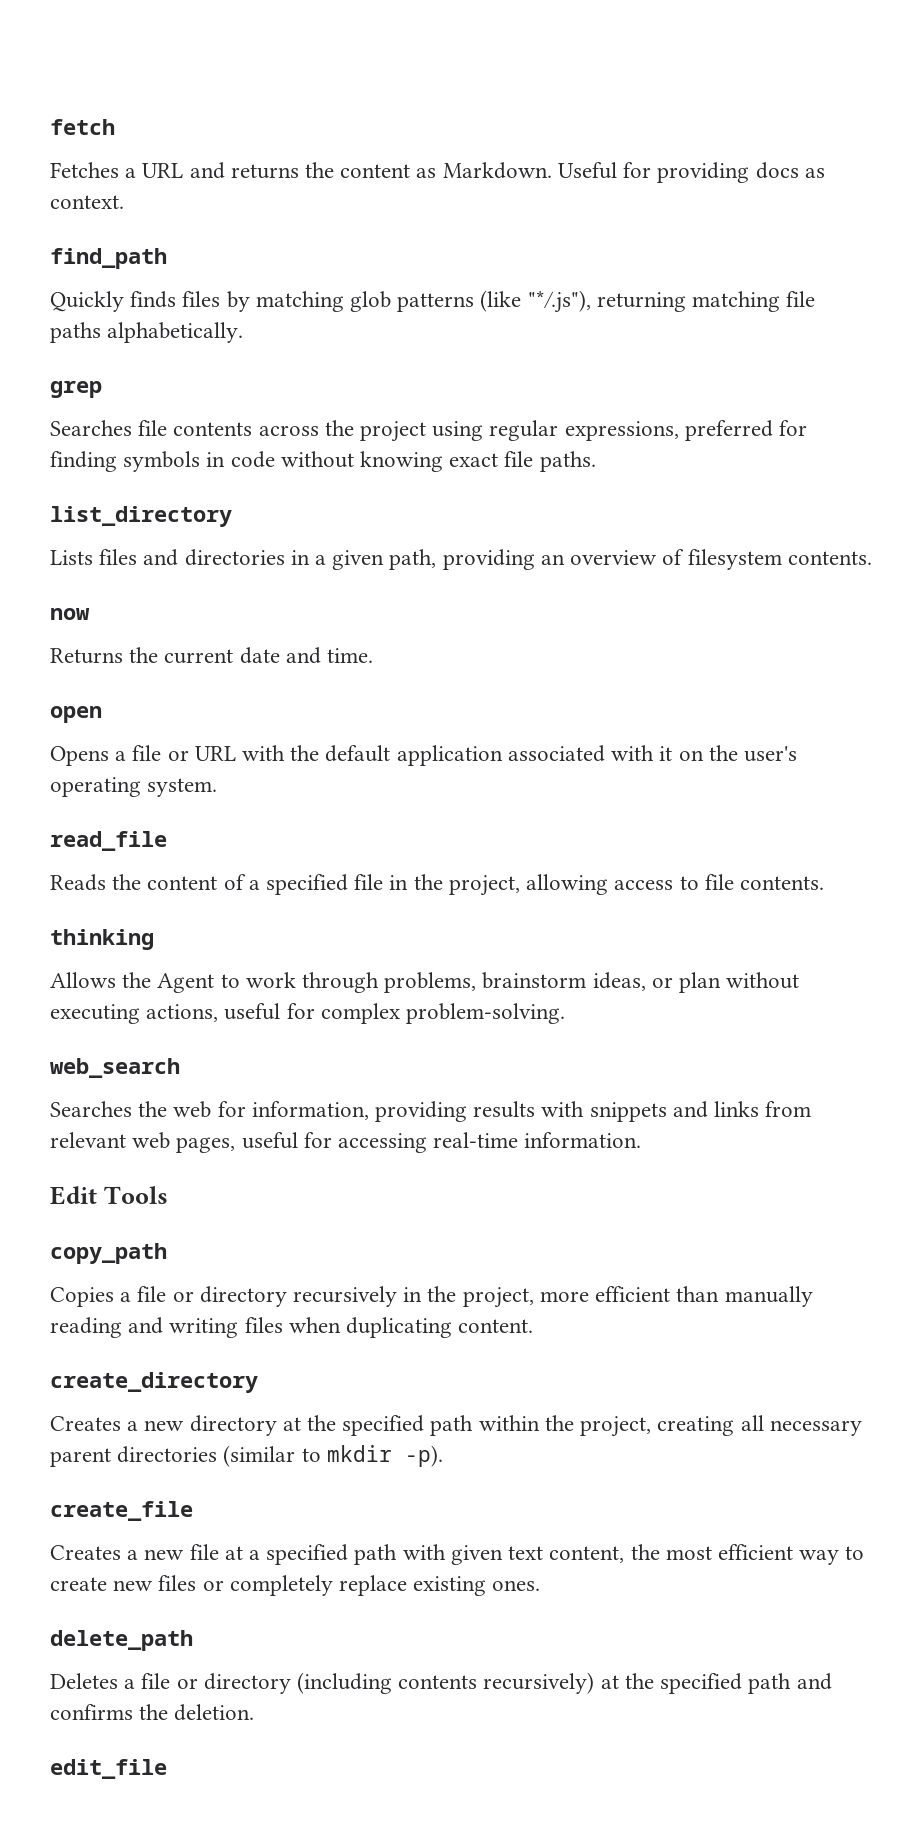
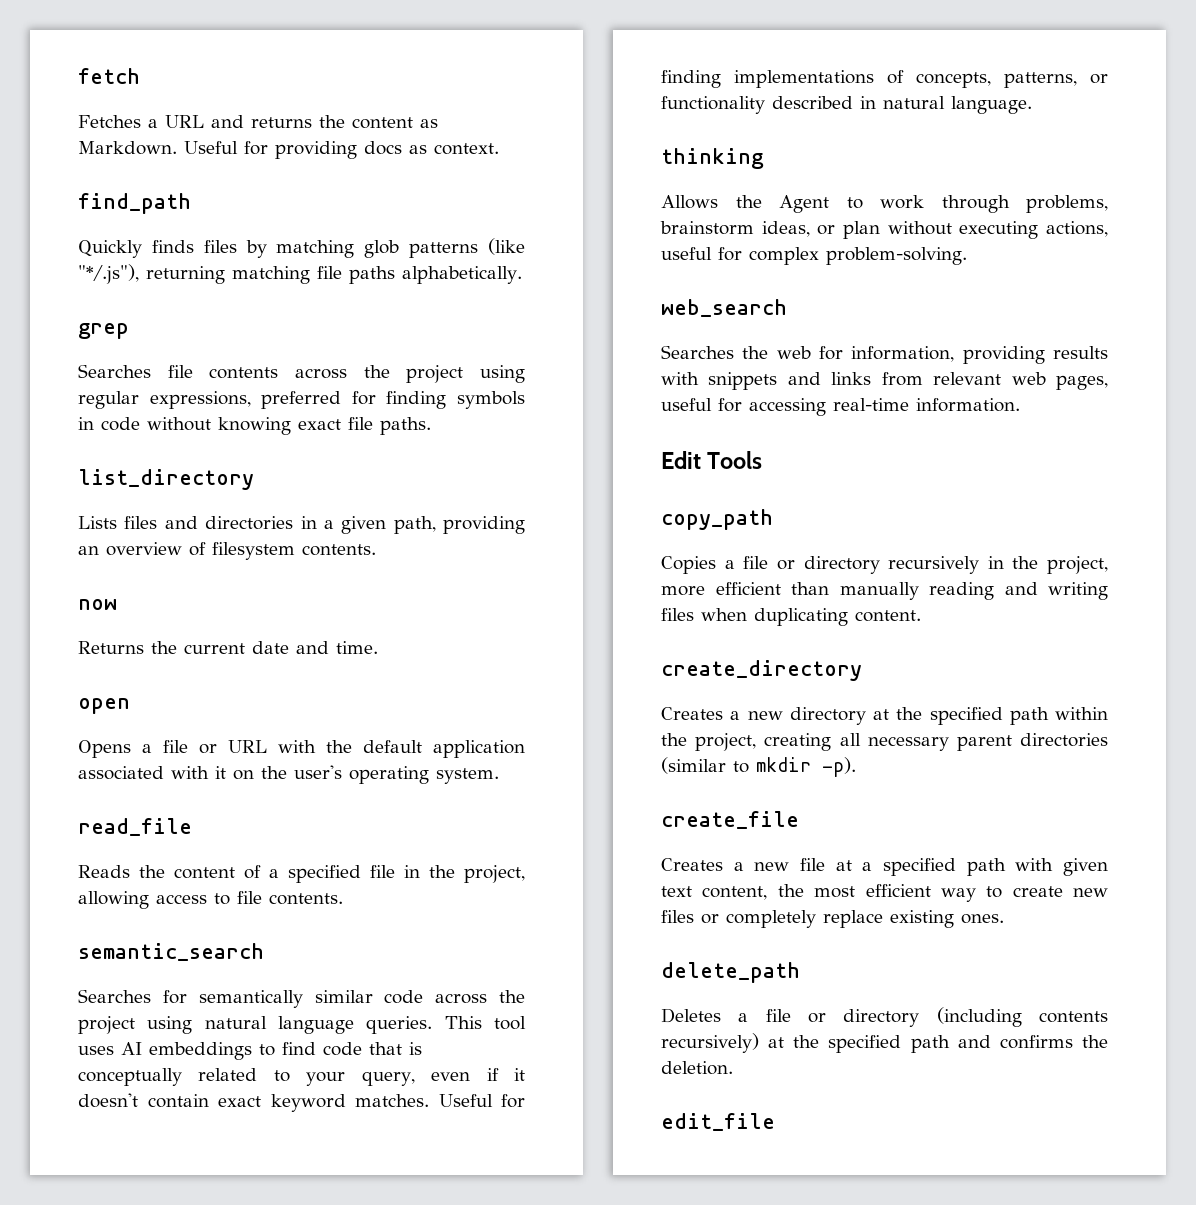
(824, 883) none -> [78,943,264,961] [78,989,525,1008] [78,1016,526,1034] [78,1042,422,1060] [78,1068,525,1086] [78,1093,525,1112] [661,70,1108,88] [661,96,1032,114] // semantic_search // Searches for semantically similar code across the project using natural language queries. This tool uses AI embeddings to find code that is conceptually related to your query, even if it doesn't contain exact keyword matches. Useful for finding implementations of concepts, patterns, or functionality described in natural language.

